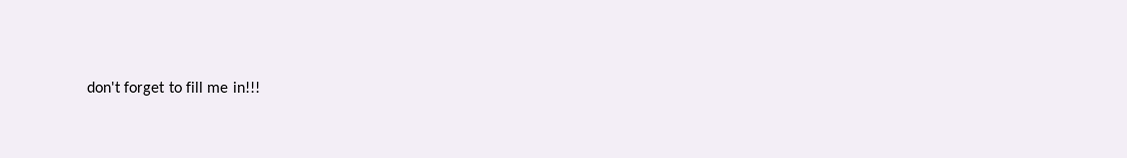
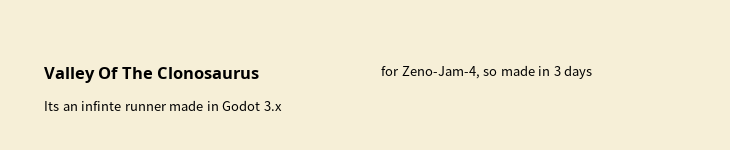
[86,81,260,96] don't forget to fill me in!!! -> [44,67,260,83] [44,100,282,111] [381,65,593,79] Valley Of The Clonosaurus // Its an infinte runner made in Godot 3.x // for Zeno-Jam-4, so made in 3 days

